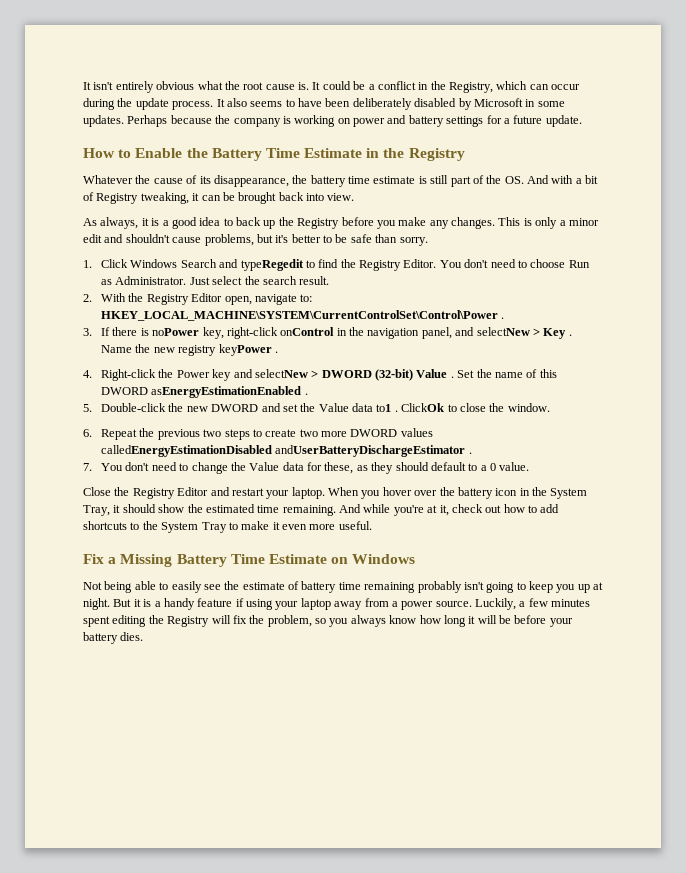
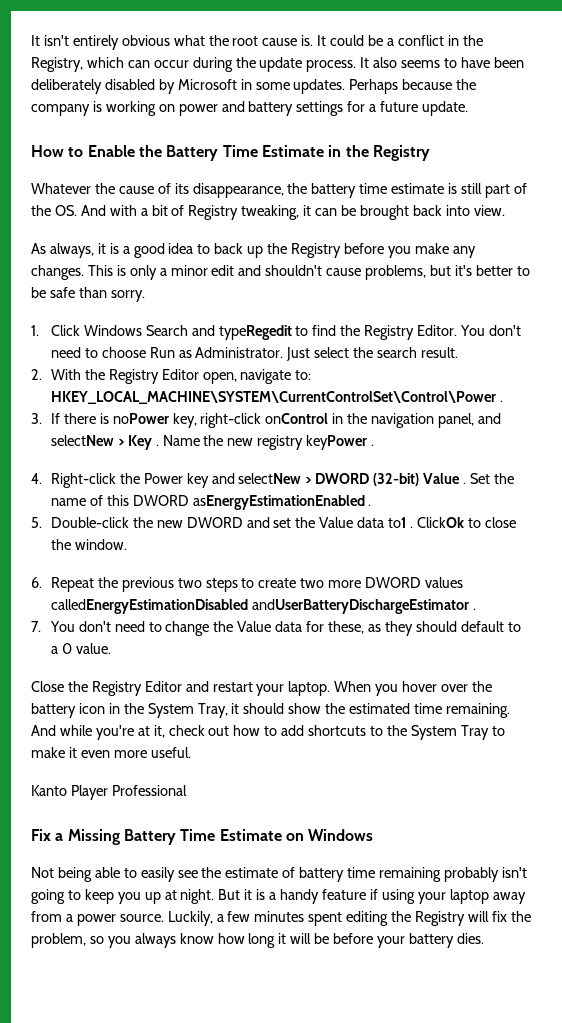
(372, 525) none -> [31,785,187,800] // Kanto Player Professional

